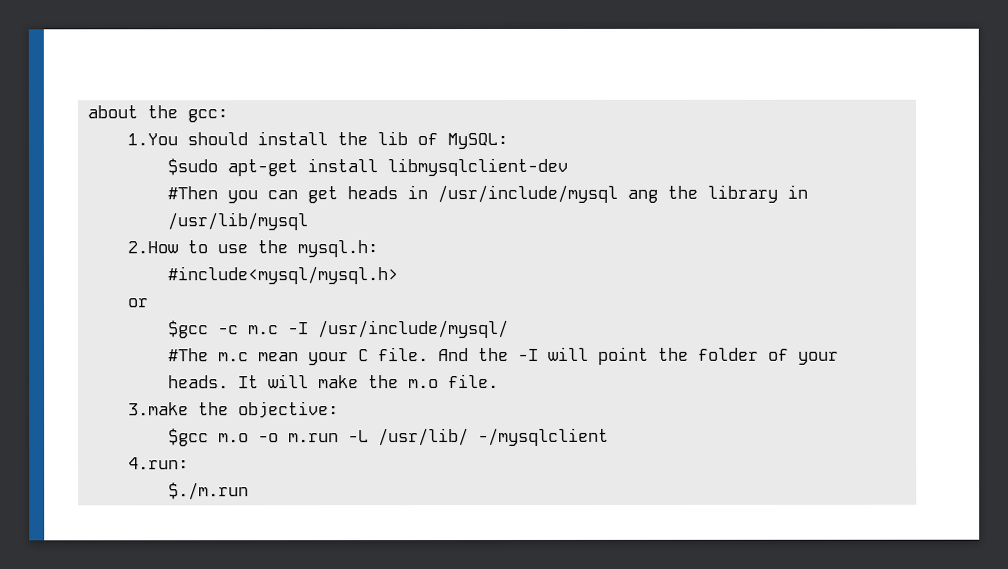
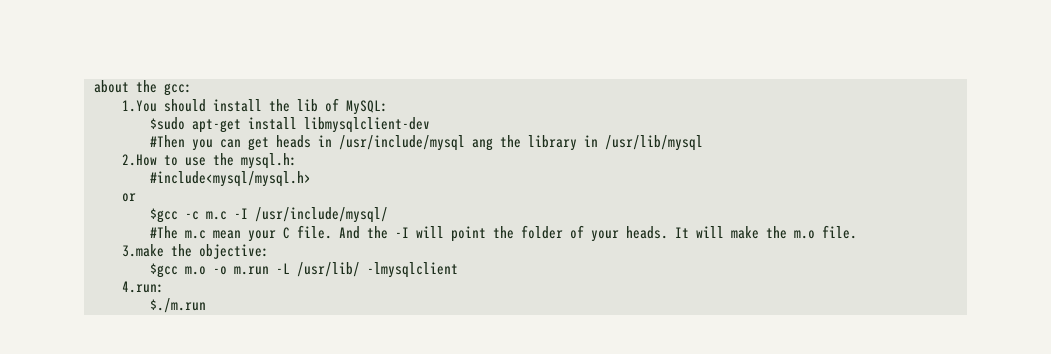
[477,427,609,447] -/mysqlclient -> [366,262,458,278] -lmysqlclient

